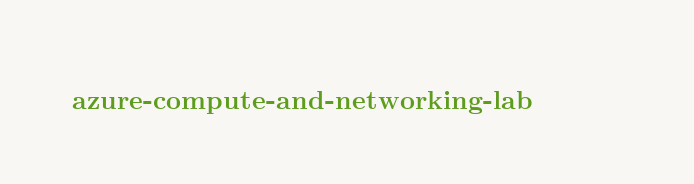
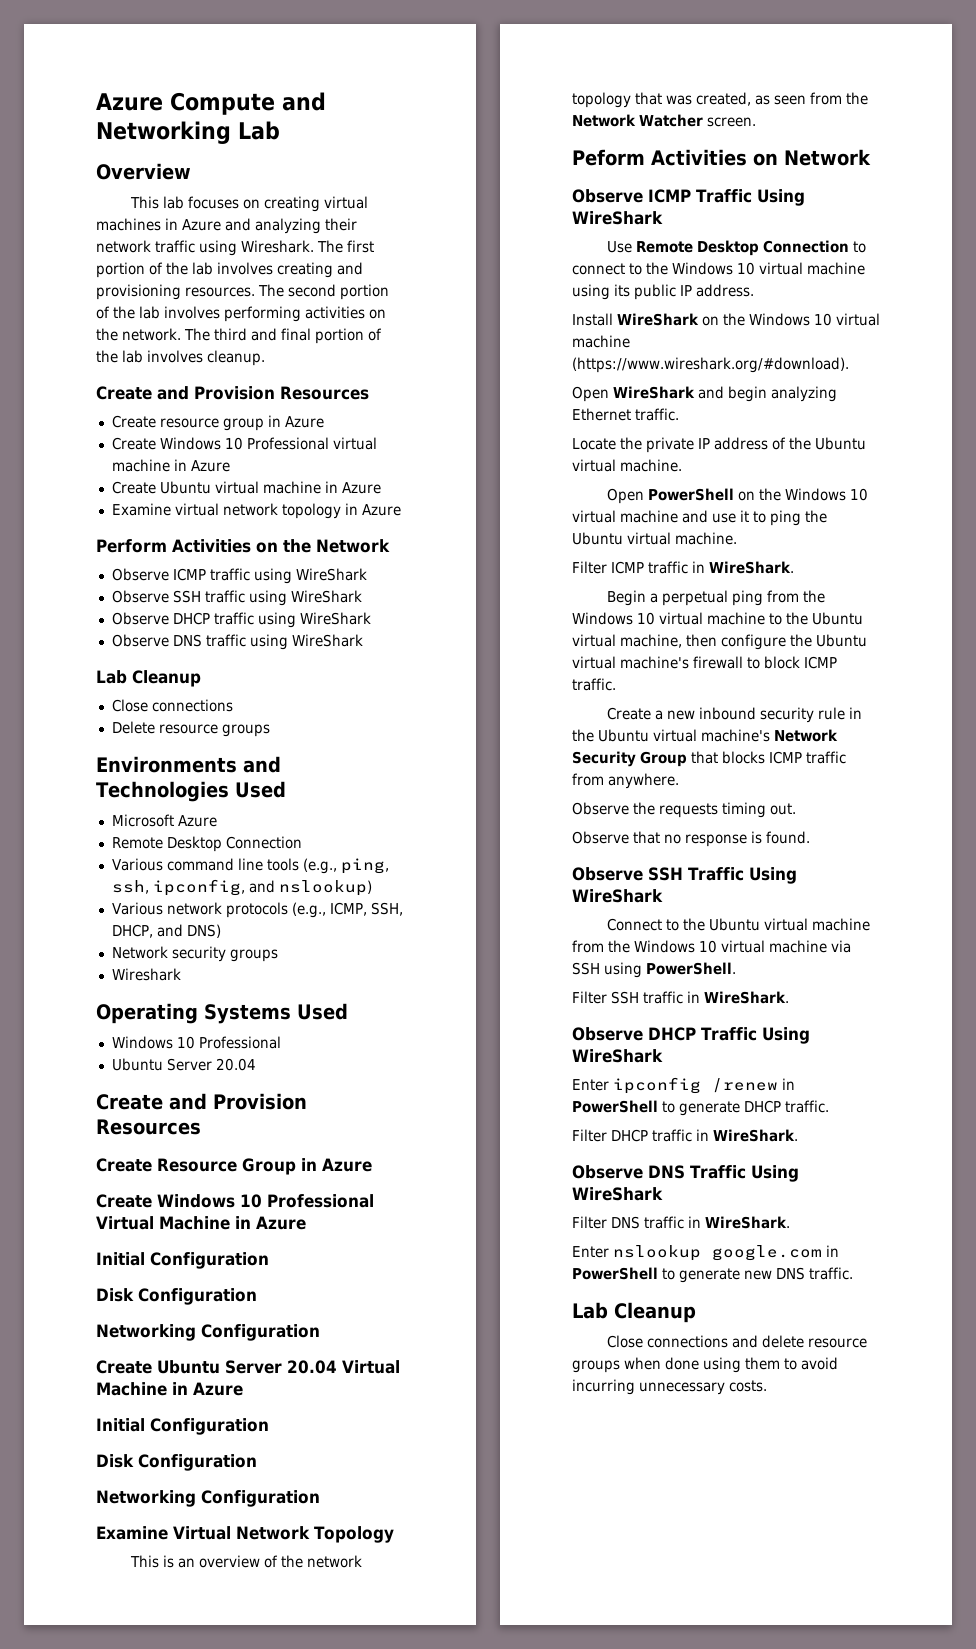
[72,91,533,114] azure-compute-and-networking-lab -> [96,92,326,115] [96,121,280,144] [96,163,191,180] [130,196,369,212] [96,218,357,234] [96,240,374,256] [96,262,363,278] [96,284,389,300] [96,306,386,322] [96,328,382,344] [96,350,265,366] [96,386,369,400] [111,415,324,431] [111,437,377,450] [111,459,230,472] [111,481,381,494] [111,503,401,519] [96,539,390,553] [111,568,367,584] [111,590,362,606] [111,612,371,628] [111,634,363,650] [96,670,201,687] [111,699,233,712] [111,721,270,737] [96,756,281,773] [96,781,286,802] [111,814,217,827] [111,836,302,852] [111,858,389,874] [111,879,372,896] [111,902,403,918] [111,924,221,938] [111,946,278,962] [111,968,181,981] [96,1003,348,1024] [111,1036,281,1049] [111,1058,256,1071] [96,1093,307,1110] [96,1119,201,1135] [96,1158,372,1175] [96,1194,374,1208] [96,1216,306,1230] [96,1252,269,1269] [96,1288,257,1305] [96,1324,320,1341] [96,1360,400,1374] [96,1382,243,1396] [96,1418,269,1435] [96,1454,257,1471] [96,1490,320,1507] [96,1526,394,1543] [130,1555,363,1568] [572,92,868,108] [572,114,756,127] [572,149,871,166] [572,189,805,206] [572,211,663,225] [607,240,867,256] [572,262,865,275] [572,284,754,300] [572,313,880,326] [572,335,630,348] [572,357,849,373] [572,386,837,402] [572,408,679,421] [572,437,866,453] [572,459,682,472] [607,488,869,504] [572,510,827,526] [572,532,737,545] [572,561,794,574] [607,590,826,606] [572,612,863,625] [572,634,867,650] [572,656,837,669] [572,678,616,691] [607,707,863,723] [572,729,838,742] [572,751,846,767] [572,773,679,789] [572,802,796,818] [572,831,810,847] [572,867,797,884] [572,889,663,903] [607,918,871,931] [572,940,851,953] [572,962,736,978] [572,991,789,1004] [572,1027,810,1044] [572,1049,663,1063] [572,1077,795,1094] [572,1100,829,1116] [572,1129,798,1142] [572,1165,799,1182] [572,1187,663,1201] [572,1216,790,1229] [572,1245,839,1261] [572,1267,853,1283] [572,1302,696,1323] [607,1335,868,1348] [572,1357,838,1373] [572,1379,767,1395] Azure Compute and Networking Lab // Overview // This lab focuses on creating virtual machines in Azure and analyzing their network traffic using Wireshark. The first portion of the lab involves creating and provisioning resources. The second portion of the lab involves performing activities on the network. The third and final portion of the lab involves cleanup. // Create and Provision Resources // Create resource group in Azure // Create Windows 10 Professional virtual machine in Azure // Create Ubuntu virtual machine in Azure // Examine virtual network topology in Azure // Perform Activities on the Network // Observe ICMP traffic using WireShark // Observe SSH traffic using WireShark // Observe DHCP traffic using WireShark // Observe DNS traffic using WireShark // Lab Cleanup // Close connections // Delete resource groups // Environments and Technologies Used // Microsoft Azure // Remote Desktop Connection // Various command line tools (e.g., ping, ssh, ipconfig, and nslookup) // Various network protocols (e.g., ICMP, SSH, DHCP, and DNS) // Network security groups // Wireshark // Operating Systems Used // Windows 10 Professional // Ubuntu Server 20.04 // Create and Provision Resources // Create Resource Group in Azure // Create Windows 10 Professional Virtual Machine in Azure // Initial Configuration // Disk Configuration // Networking Configuration // Create Ubuntu Server 20.04 Virtual Machine in Azure // Initial Configuration // Disk Configuration // Networking Configuration // Examine Virtual Network Topology // This is an overview of the network topology that was created, as seen from the Network Watcher screen. // Peform Activities on Network // Observe ICMP Traffic Using WireShark // Use Remote Desktop Connection to connect to the Windows 10 virtual machine using its public IP address. // Install WireShark on the Windows 10 virtual machine (https://www.wireshark.org/#download). // Open WireShark and begin analyzing Ethernet traffic. // Locate the private IP address of the Ubuntu virtual machine. // Open PowerShell on the Windows 10 virtual machine and use it to ping the Ubuntu virtual machine. // Filter ICMP traffic in WireShark. // Begin a perpetual ping from the Windows 10 virtual machine to the Ubuntu virtual machine, then configure the Ubuntu virtual machine's firewall to block ICMP traffic. // Create a new inbound security rule in the Ubuntu virtual machine's Network Security Group that blocks ICMP traffic from anywhere. // Observe the requests timing out. // Observe that no response is found. // Observe SSH Traffic Using WireShark // Connect to the Ubuntu virtual machine from the Windows 10 virtual machine via SSH using PowerShell. // Filter SSH traffic in WireShark. // Observe DHCP Traffic Using WireShark // Enter ipconfig /renew in PowerShell to generate DHCP traffic. // Filter DHCP traffic in WireShark. // Observe DNS Traffic Using WireShark // Filter DNS traffic in WireShark. // Enter nslookup google.com in PowerShell to generate new DNS traffic. // Lab Cleanup // Close connections and delete resource groups when done using them to avoid incurring unnecessary costs.

